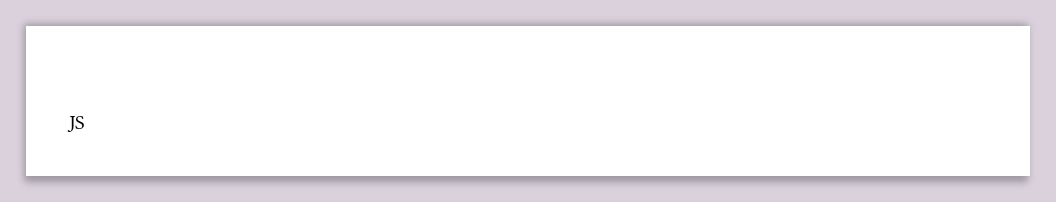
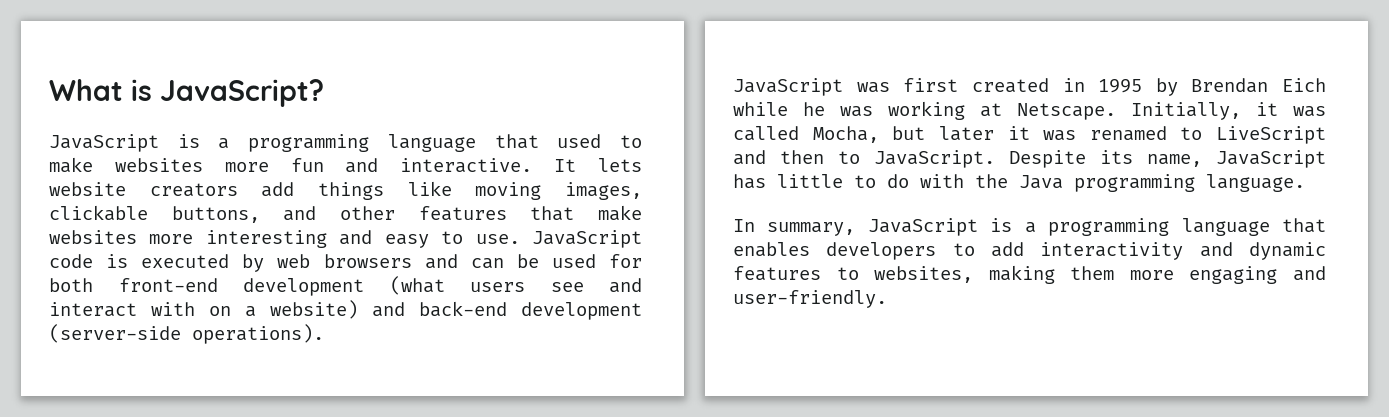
[67,116,85,132] JS -> [49,79,324,107] [49,134,642,152] [49,157,642,173] [49,181,642,200] [49,205,642,223] [49,230,643,248] [49,254,643,272] [49,276,642,296] [49,300,642,320] [49,324,324,344] [733,78,1326,96] [733,101,1326,120] [733,126,1326,144] [733,150,1326,168] [733,174,1305,192] [733,218,1326,236] [733,242,1326,260] [733,265,1326,284] [733,290,887,308] What is JavaScript? // JavaScript is a programming language that used to make websites more fun and interactive. It lets website creators add things like moving images, clickable buttons, and other features that make websites more interesting and easy to use. JavaScript code is executed by web browsers and can be used for both front-end development (what users see and interact with on a website) and back-end development (server-side operations). // JavaScript was first created in 1995 by Brendan Eich while he was working at Netscape. Initially, it was called Mocha, but later it was renamed to LiveScript and then to JavaScript. Despite its name, JavaScript has little to do with the Java programming language. // In summary, JavaScript is a programming language that enables developers to add interactivity and dynamic features to websites, making them more engaging and user-friendly.

